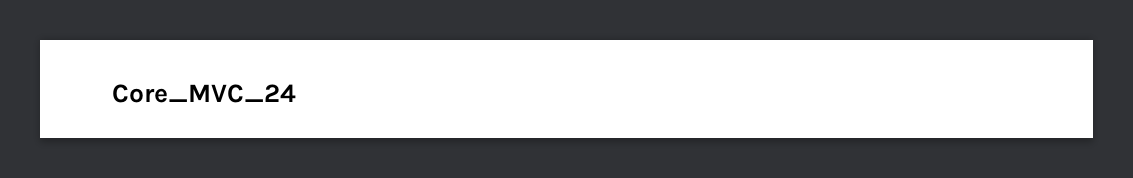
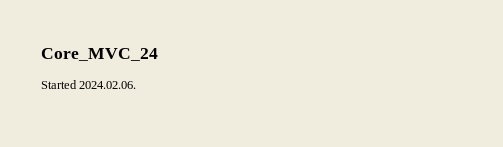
(296, 93) none -> [41,80,137,89] // Started 2024.02.06.

